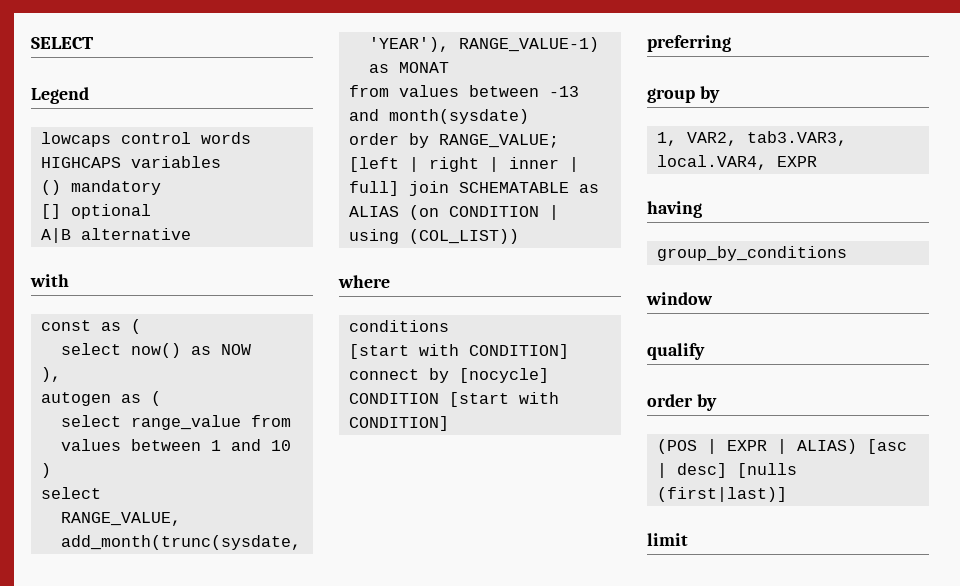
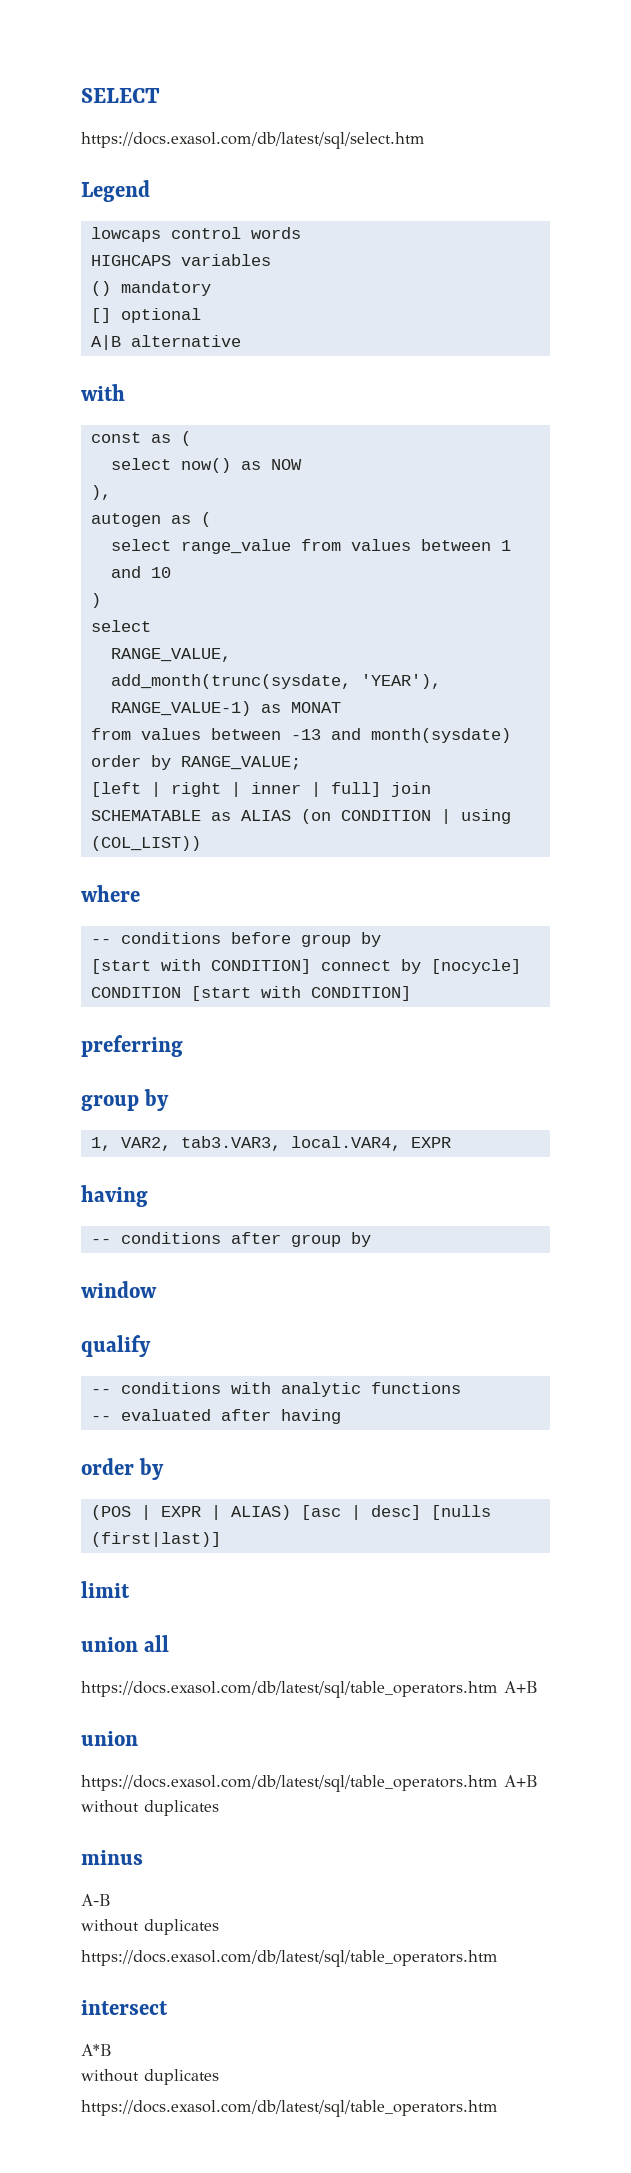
(93, 43) none -> [81,132,425,149] // https://docs.exasol.com/db/latest/sql/select.htm
[348,320,449,332] conditions -> [90,932,381,947] -- conditions before group by
[656,246,847,261] [646,292,713,305] [647,343,705,360] group_by_conditions // window // qualify -> [90,1232,371,1247] [81,1281,157,1298] [81,1335,151,1357] [90,1382,461,1397] [90,1409,341,1424] -- conditions after group by // window // qualify // -- conditions with analytic functions // -- evaluated after having
(688, 539) none -> [81,1635,170,1652] [81,1681,538,1698] [81,1731,138,1746] [81,1775,538,1792] [81,1800,219,1816] [81,1850,143,1865] [81,1894,111,1906] [81,1919,219,1935] [81,1950,498,1967] [81,2000,168,2015] [81,2044,112,2056] [81,2069,219,2085] [81,2100,498,2117] // union all // https://docs.exasol.com/db/latest/sql/table_operators.htm A+B // union // https://docs.exasol.com/db/latest/sql/table_operators.htm A+B without duplicates // minus // A-B // without duplicates // https://docs.exasol.com/db/latest/sql/table_operators.htm // intersect // A*B // without duplicates // https://docs.exasol.com/db/latest/sql/table_operators.htm

